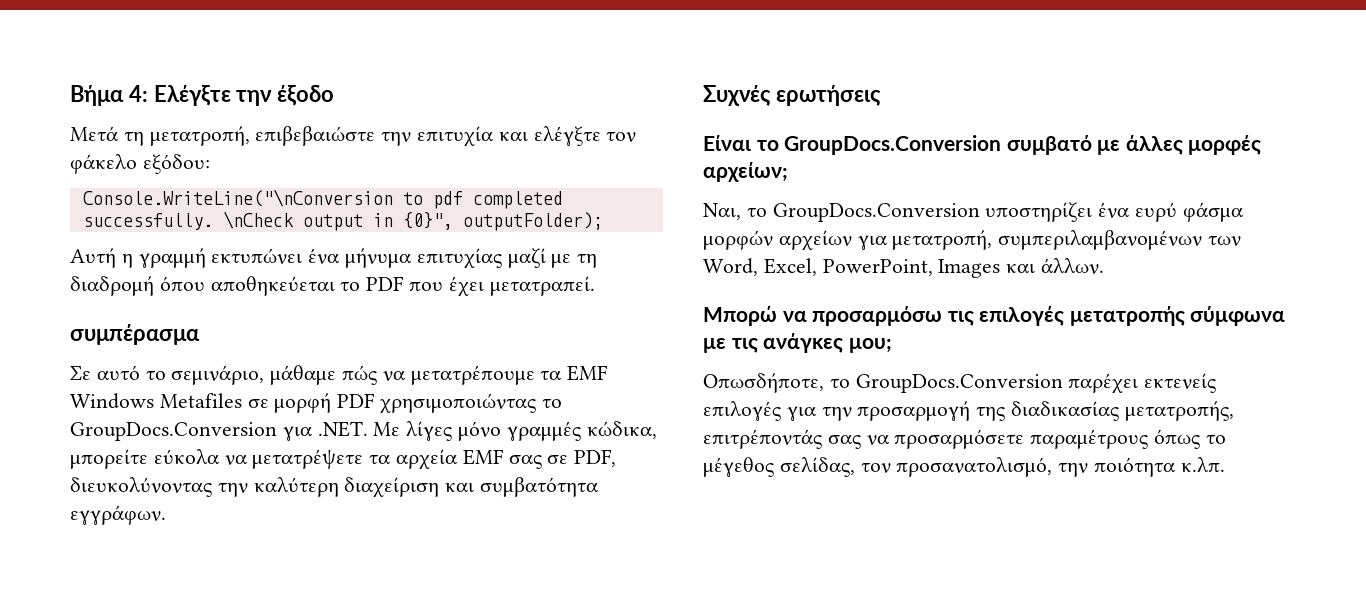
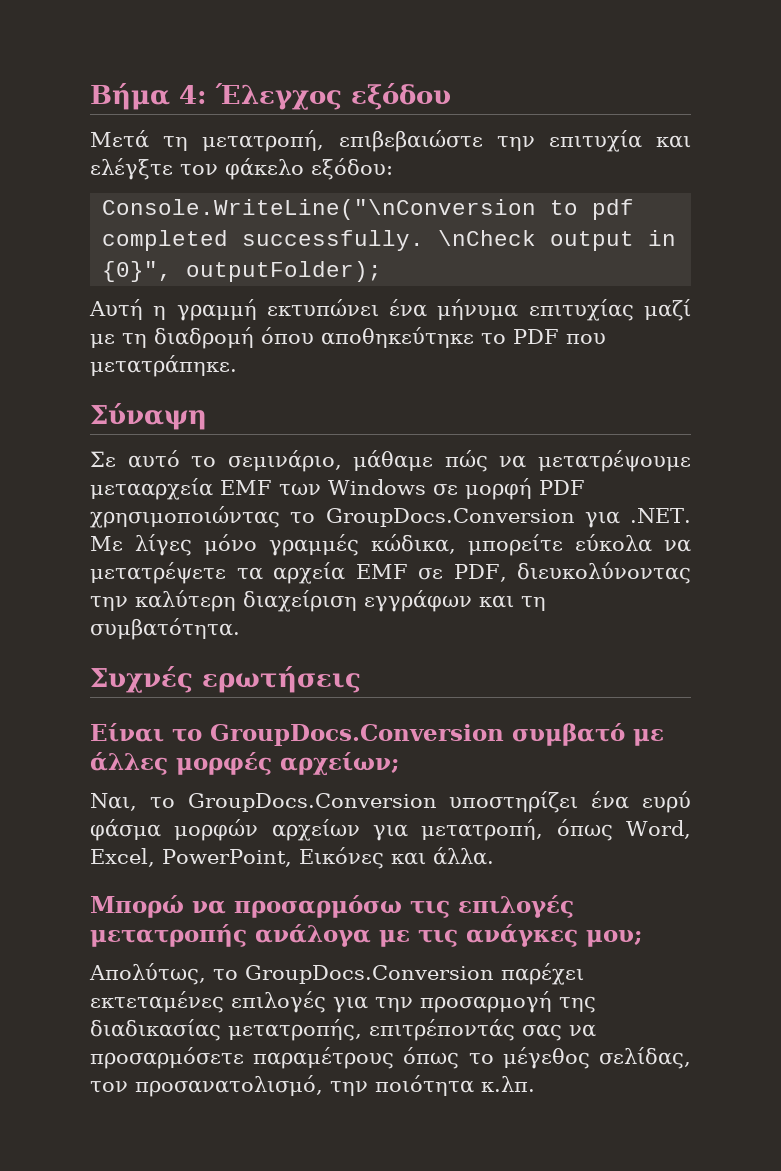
[153,85,335,106] Ελέγξτε την έξοδο -> [215,83,451,110] Έλεγχος εξόδου
[210,276,335,296] αποθηκεύεται -> [321,327,474,348] αποθηκεύτηκε
[448,276,595,297] [70,324,200,345] έχει μετατραπεί. // συμπέρασμα -> [90,355,237,377] [90,403,207,430] μετατράπηκε. // Σύναψη
[410,365,609,385] [70,393,242,409] μετατρέπουμε τα EMF Windows Metafiles -> [538,450,691,472] [90,478,426,500] μετατρέψουμε μετααρχεία EMF των Windows
[508,455,542,469] σας -> (408, 571) none
[445,477,600,497] [70,505,166,525] και συμβατότητα εγγράφων. -> [364,590,546,612] [90,618,240,640] εγγράφων και τη συμβατότητα.
[998,230,1242,250] συμπεριλαμβανομένων των -> [556,819,613,841] όπως
[938,258,1105,278] Images και άλλων. -> [298,847,494,869] Εικόνες και άλλα.
[1190,306,1286,326] σύμφωνα -> [255,924,371,947] ανάλογα
[703,373,824,393] Οπωσδήποτε, -> [89,963,206,985] Απολύτως,
[1144,373,1217,393] εκτενείς -> [90,991,224,1013] εκτεταμένες

